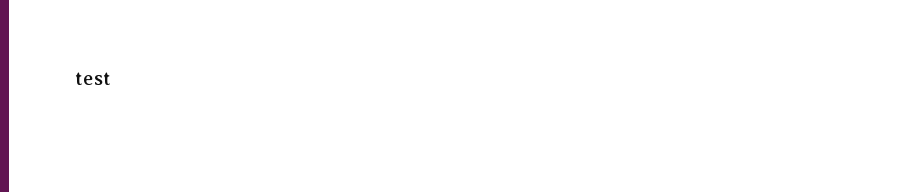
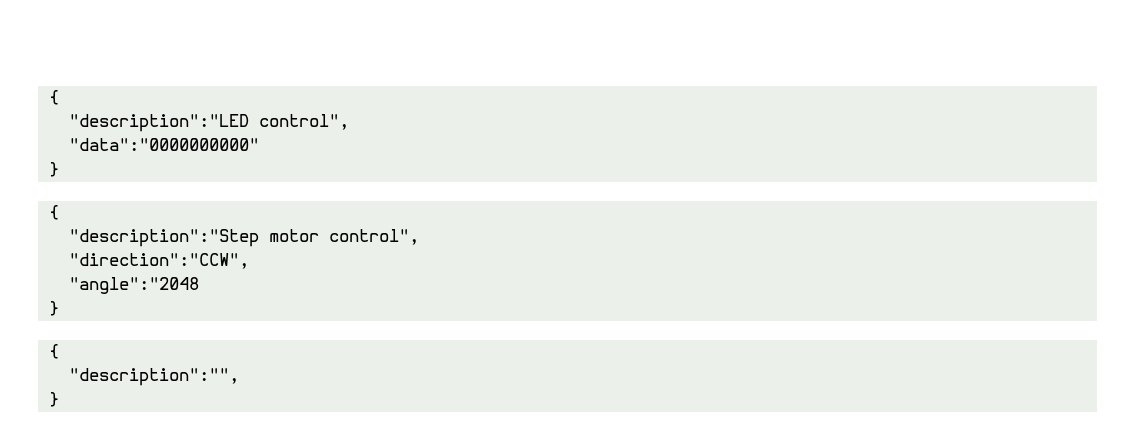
[75,72,111,85] test -> [49,90,60,105] [69,114,350,132] [69,138,260,151] [49,162,60,177] [49,205,60,220] [69,229,420,247] [69,253,250,269] [69,277,200,294] [49,301,60,316] [49,344,60,359] [69,368,240,386] [49,392,60,407] { // "description":"LED control", // "data":"0000000000" // } // { // "description":"Step motor control", // "direction":"CCW", // "angle":"2048 // } // { // "description":"", // }

